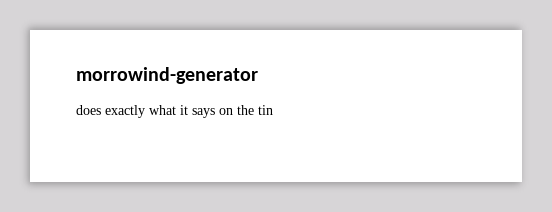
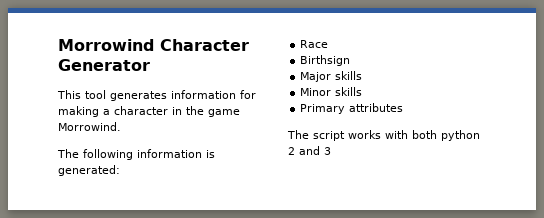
[76,67,258,84] [76,105,273,118] morrowind-generator // does exactly what it says on the tin -> [58,39,249,51] [58,59,150,71] [57,90,256,101] [58,106,240,117] [58,122,121,131] [57,149,215,160] [58,165,120,176] [300,40,329,48] [300,55,351,66] [300,71,363,82] [300,87,363,96] [300,103,404,114] [287,130,480,141] [288,146,331,155] Morrowind Character Generator // This tool generates information for making a character in the game Morrowind. // The following information is generated: // Race // Birthsign // Major skills // Minor skills // Primary attributes // The script works with both python 2 and 3

